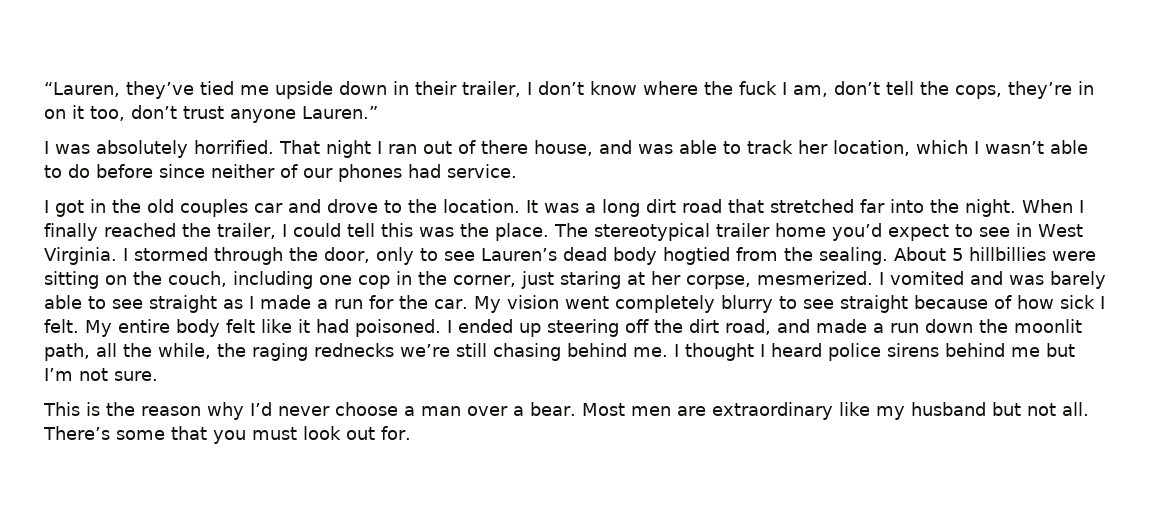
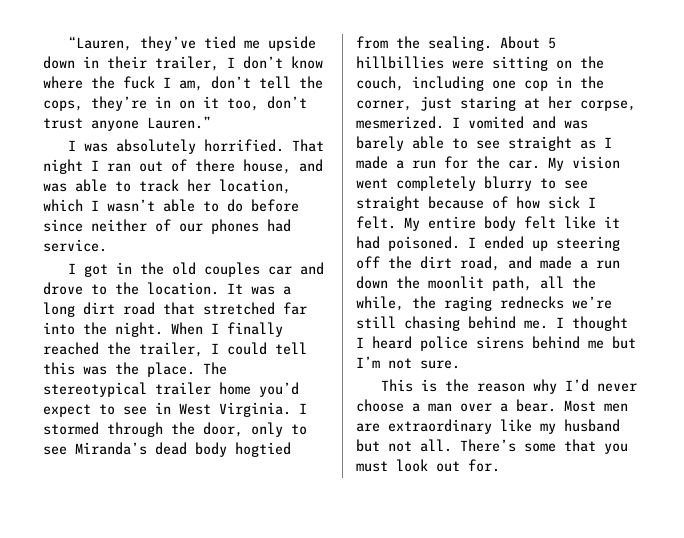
[481,248,557,261] Lauren’s -> [75,442,147,455] Miranda’s

